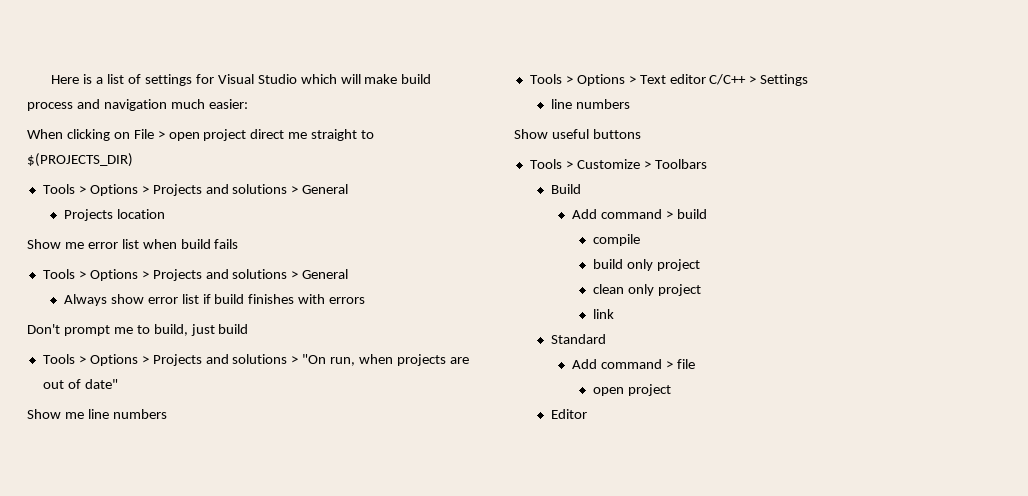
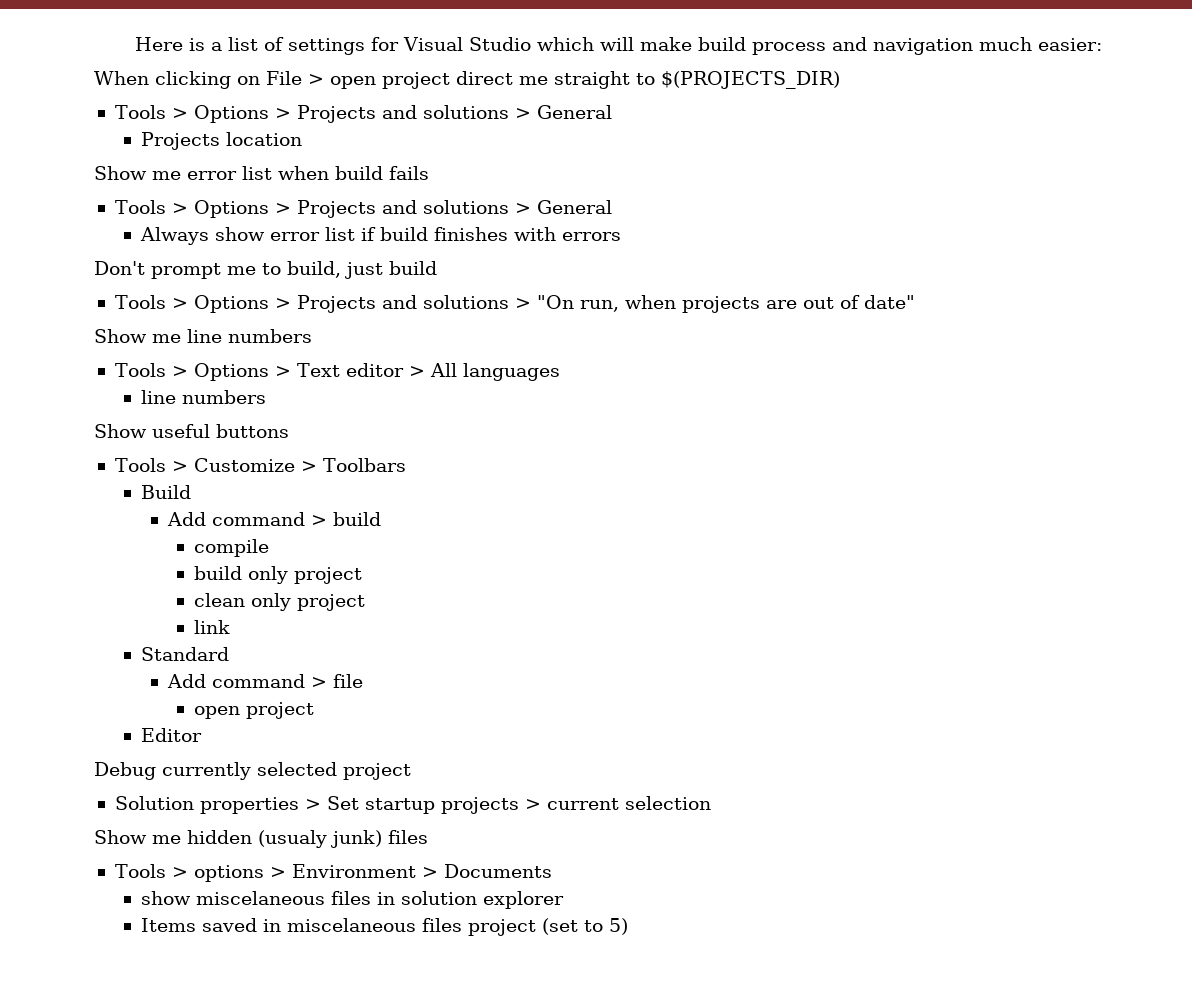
[709,74,809,86] C/C++ > Settings -> [408,363,560,381] > All languages
(587, 414) none -> [94,762,411,780] [114,796,711,814] [94,830,428,848] [114,864,552,882] [141,891,565,909] [141,918,629,936] // Debug currently selected project // Solution properties > Set startup projects > current selection // Show me hidden (usualy junk) files // Tools > options > Environment > Documents // show miscelaneous files in solution explorer // Items saved in miscelaneous files project (set to 5)

